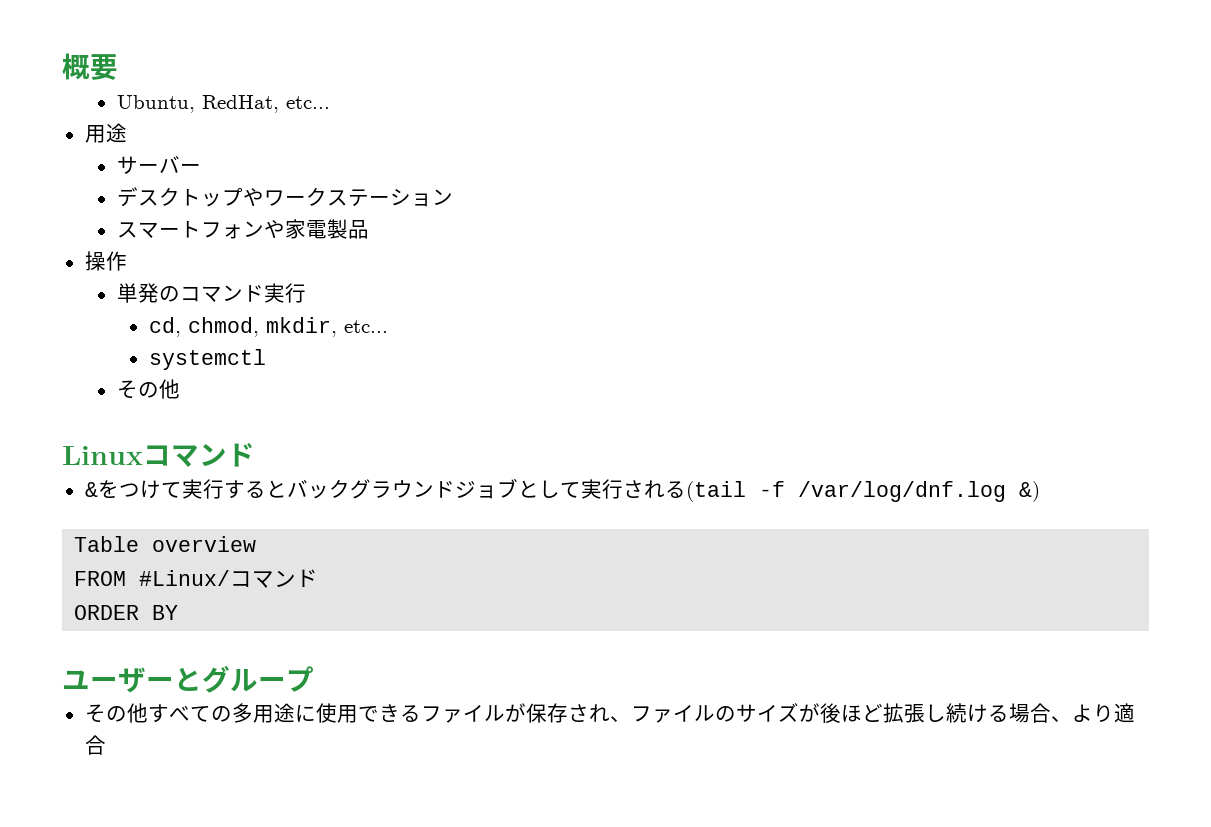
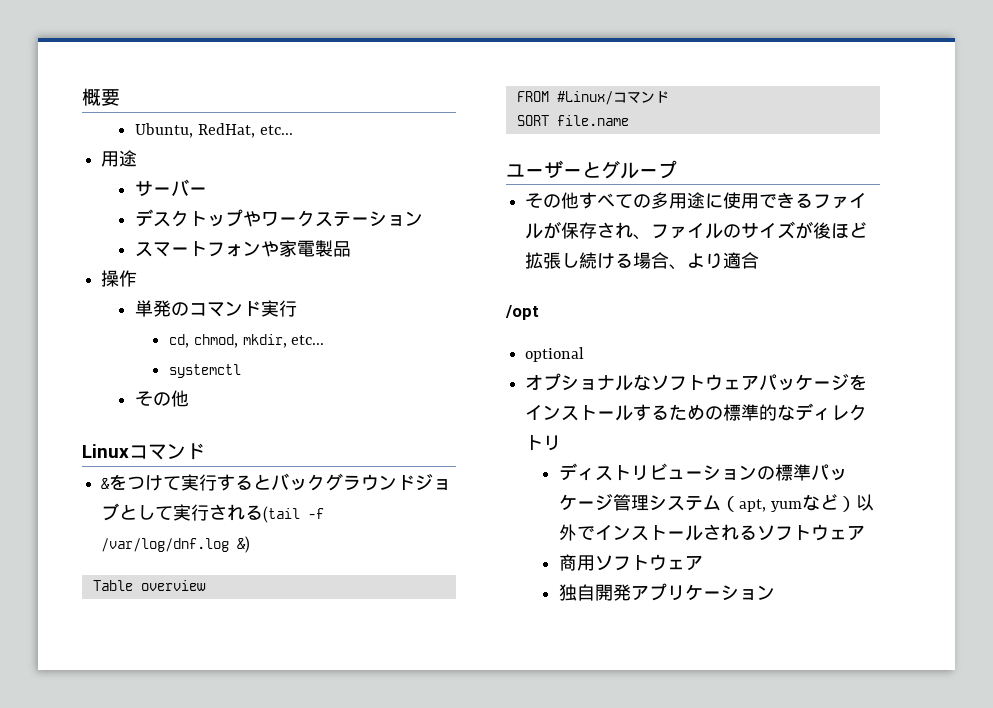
[74,605,179,620] ORDER BY -> [516,115,629,126] SORT file.name
(106, 745) none -> [505,305,539,320] [525,347,585,362] [525,373,868,391] [525,403,868,421] [525,435,562,451] [559,463,848,481] [559,494,874,512] [559,524,866,541] [559,554,704,571] [559,583,776,601] // /opt // optional // オプショナルなソフトウェアパッケージをインストールするための標準的なディレクトリ // ディストリビューションの標準パッケージ管理システム（apt, yumなど）以外でインストールされるソフトウェア // 商用ソフトウェア // 独自開発アプリケーション

